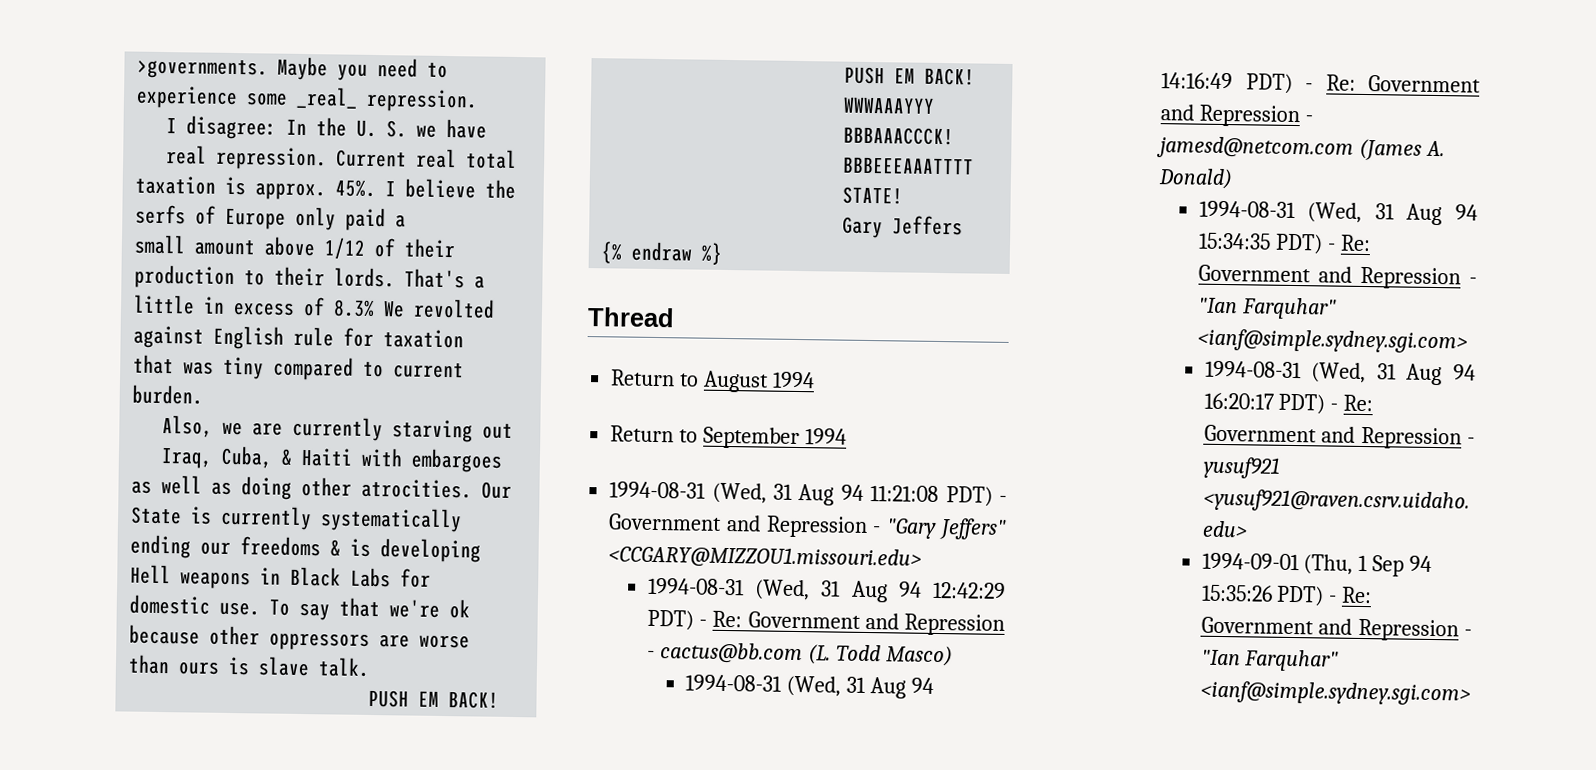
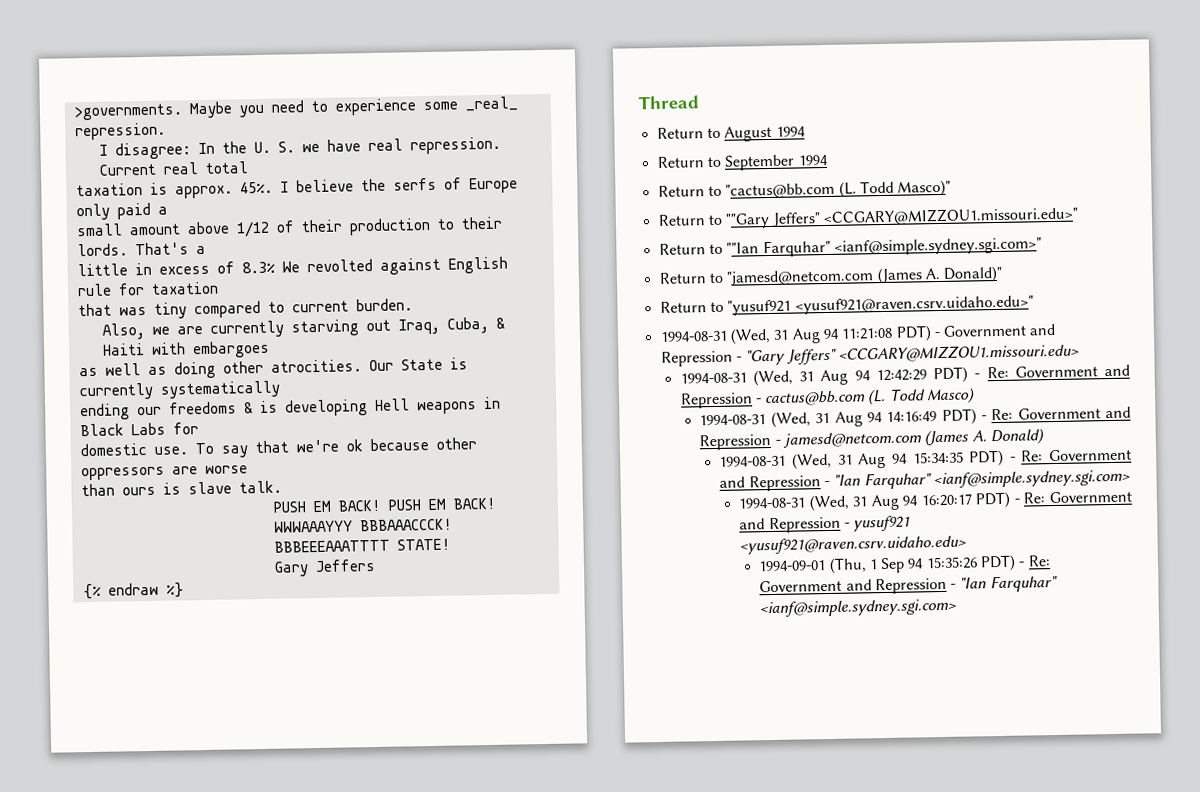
(848, 436) none -> [657,179,952,199] [657,206,1078,229] [658,237,1042,258] [658,265,1004,286] [659,295,1034,316] // Return to "cactus@bb.com (L. Todd Masco)" // Return to ""Gary Jeffers" <CCGARY@MIZZOU1.missouri.edu>" // Return to ""Ian Farquhar" <ianf@simple.sydney.sgi.com>" // Return to "jamesd@netcom.com (James A. Donald)" // Return to "yusuf921 <yusuf921@raven.csrv.uidaho.edu>"

